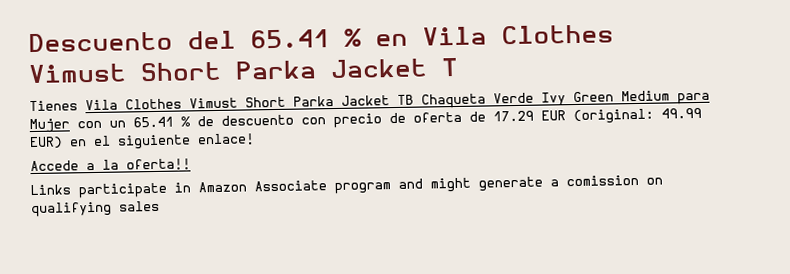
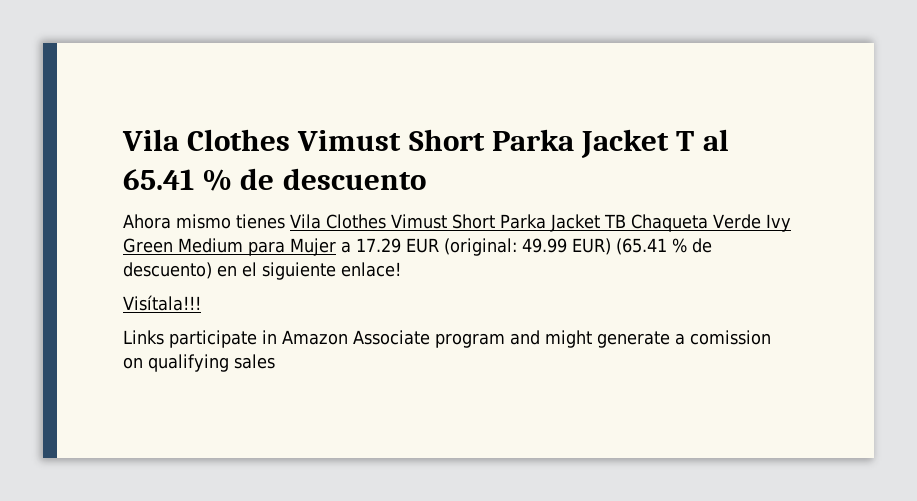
[28,28,408,53] Descuento del 65.41 % en -> (122, 140) none
[29,100,78,112] // Tienes -> [702,129,729,151] [123,168,426,191] [123,214,285,229] al 65.41 % de descuento // Ahora mismo tienes
[77,111,486,129] con un 65.41 % de descuento con precio de oferta de -> [341,241,351,253] a
(63, 143) none -> [616,238,712,255] [123,262,212,279] (65.41 % de descuento)
[30,158,191,172] Accede a la oferta!! -> [123,295,201,311] Visítala!!!

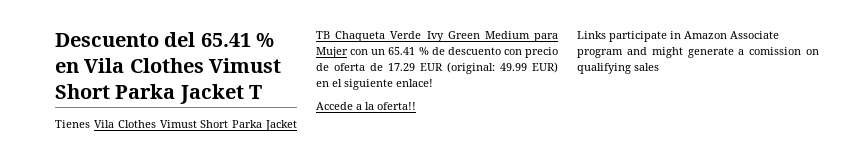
(122, 140) none -> [55,32,275,47] [55,62,79,73] Descuento del 65.41 % en
[702,129,729,151] [123,168,426,191] [123,214,285,229] al 65.41 % de descuento // Ahora mismo tienes -> [55,120,90,128] // Tienes
[341,241,351,253] a -> [350,47,558,58] [316,63,383,71] con un 65.41 % de descuento con precio de oferta de
[616,238,712,255] [123,262,212,279] (65.41 % de descuento) -> (558, 67) none
[123,295,201,311] Visítala!!! -> [316,102,416,110] Accede a la oferta!!

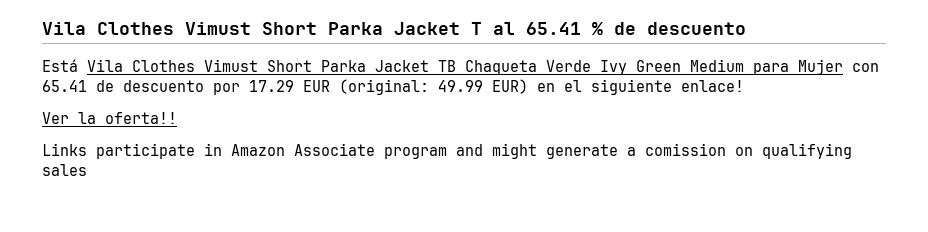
[55,32,275,47] [55,62,79,73] Descuento del 65.41 % en -> (42, 28) none
[55,120,90,128] // Tienes -> [493,22,746,35] [42,59,78,72] al 65.41 % de descuento // Está
[371,47,558,58] [316,63,383,71] un 65.41 % de descuento con precio de oferta de -> [42,80,240,95] 65.41 de descuento por
[316,102,362,110] Accede a -> [42,112,69,124] Ver

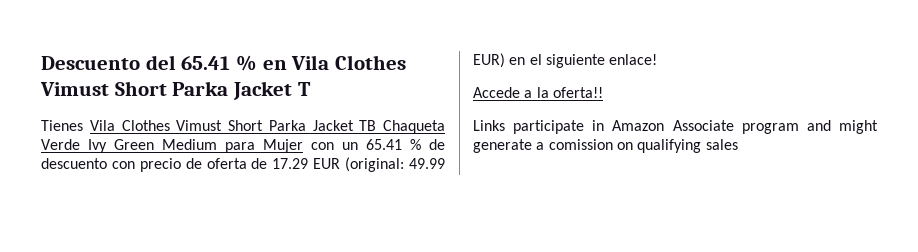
(42, 28) none -> [41,55,287,71] Descuento del 65.41 % en
[493,22,746,35] [42,59,78,72] al 65.41 % de descuento // Está -> [41,120,83,131] // Tienes
[42,80,240,95] 65.41 de descuento por -> [342,139,445,150] [41,158,268,172] un 65.41 % de descuento con precio de oferta de
[42,112,69,124] Ver -> [473,87,533,98] Accede a

